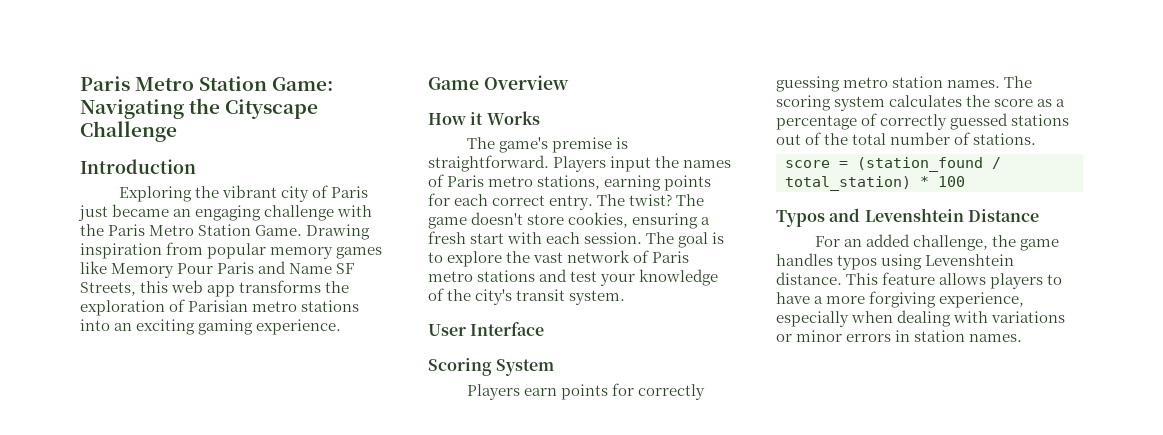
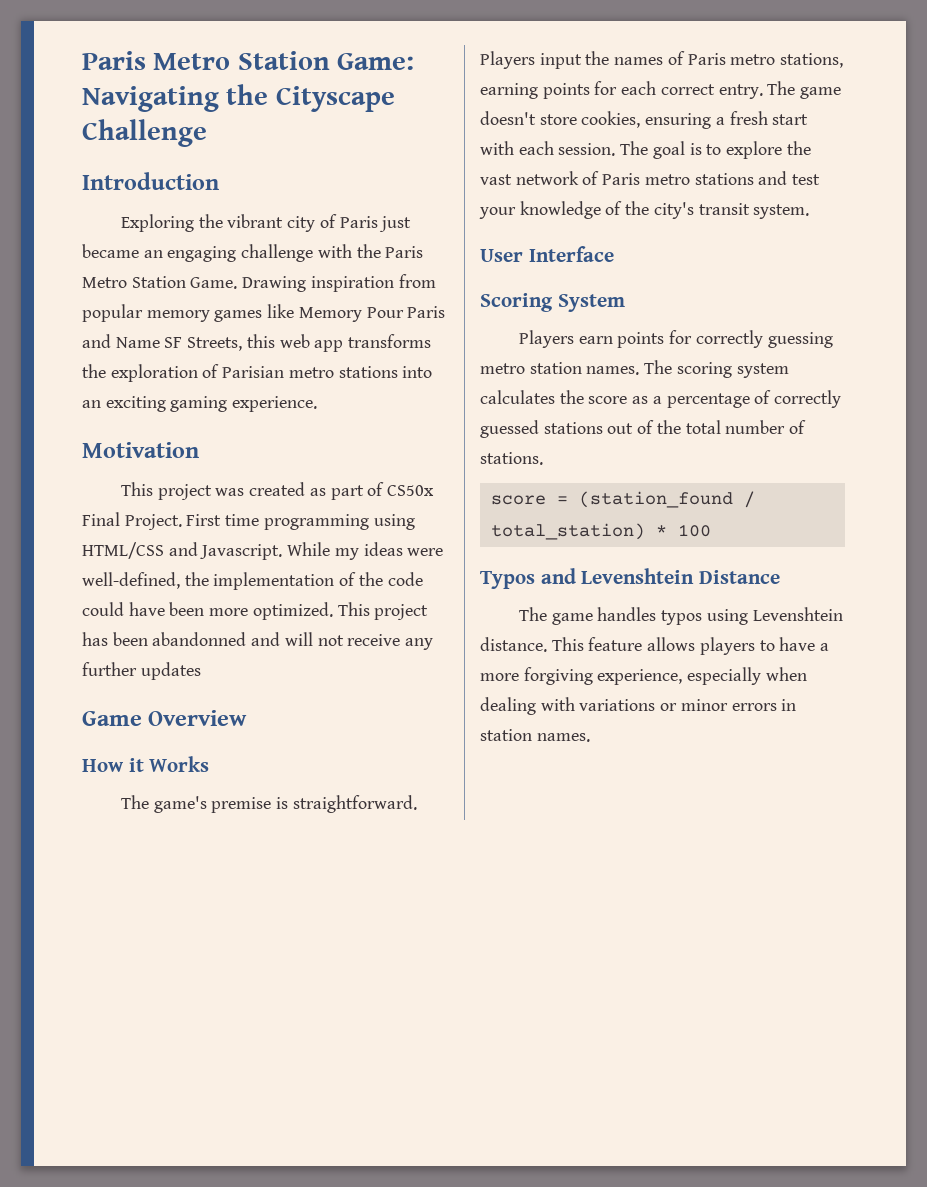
(342, 327) none -> [82,442,199,458] [120,482,435,500] [82,512,415,530] [82,542,444,560] [82,572,423,590] [82,602,429,620] [82,632,434,650] [82,662,201,680] // Motivation // This project was created as part of CS50x Final Project. First time programming using HTML/CSS and Javascript. While my ideas were well-defined, the implementation of the code could have been more optimized. This project has been abandonned and will not receive any further updates
[629,194,705,206] twist? The -> (796, 88) none
[814,234,1016,251] For an added challenge, the -> [518,607,547,621] The

